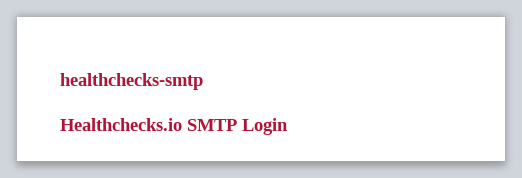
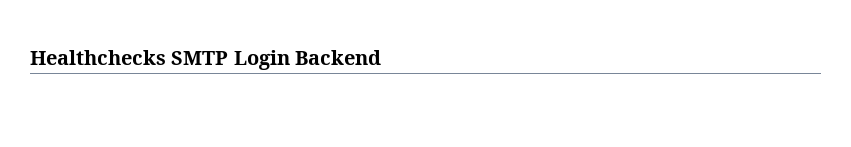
[60,73,203,90] [60,118,182,131] healthchecks-smtp // Healthchecks.io -> [30,50,166,65] Healthchecks
(288, 126) none -> [295,50,382,65] Backend

